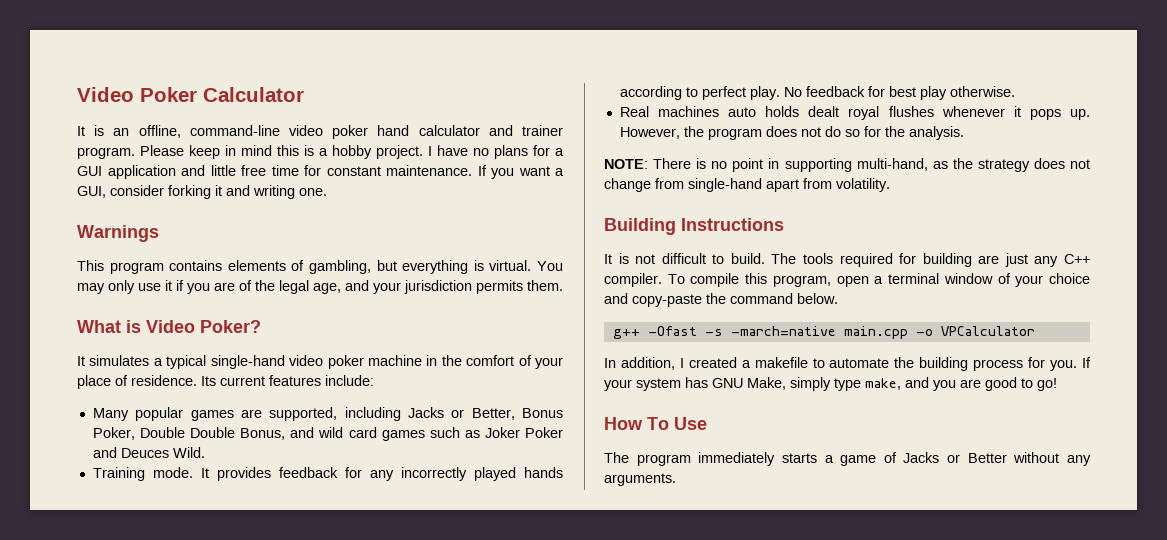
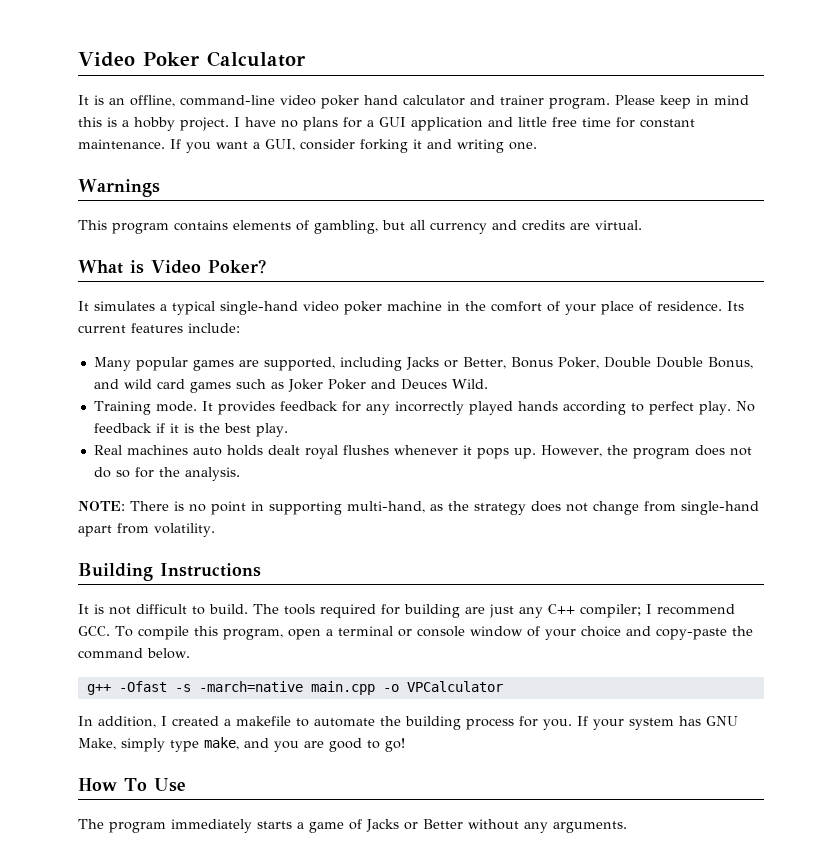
[402,260,564,274] [77,280,563,294] everything is virtual. You may only use it if you are of the legal age, and your jurisdiction permits them. -> [410,220,642,234] all currency and credits are virtual.
[867,86,1015,100] for best play otherwise. -> [155,423,288,437] if it is the best play.
[604,273,662,287] compiler. -> [580,604,735,618] [78,626,110,636] compiler; I recommend GCC.
(940, 278) none -> [397,626,465,637] or console

